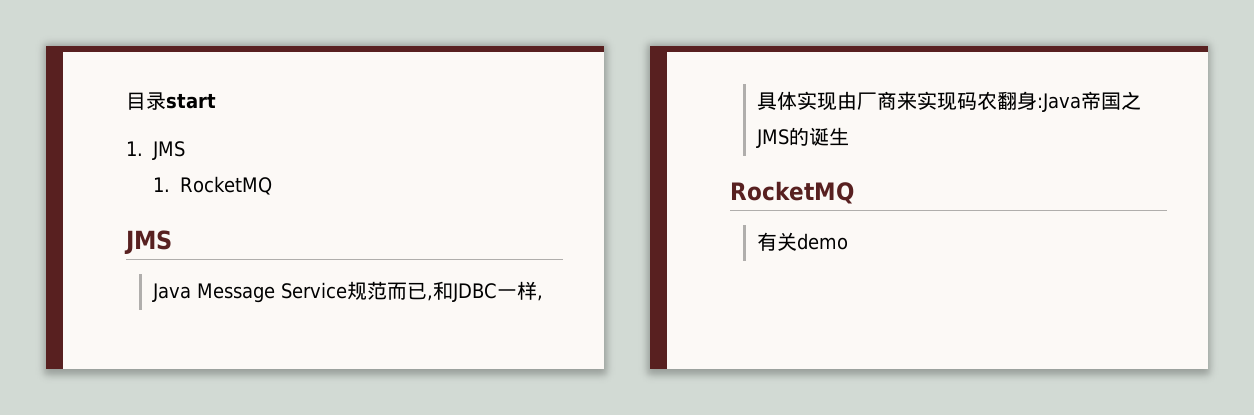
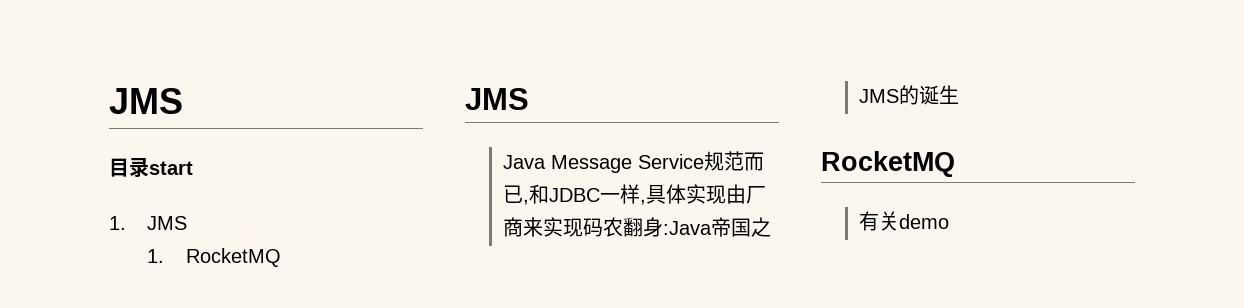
(126, 101) none -> [109,88,183,114] JMS //

